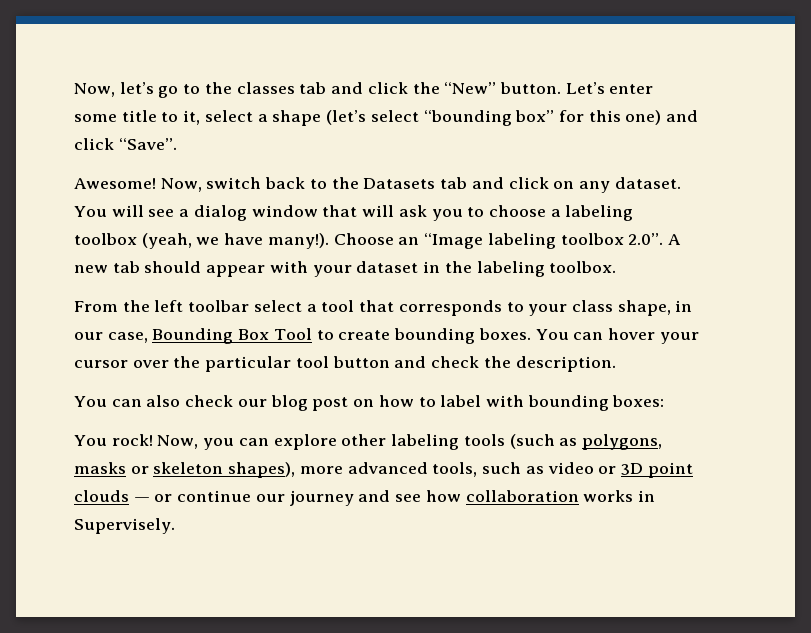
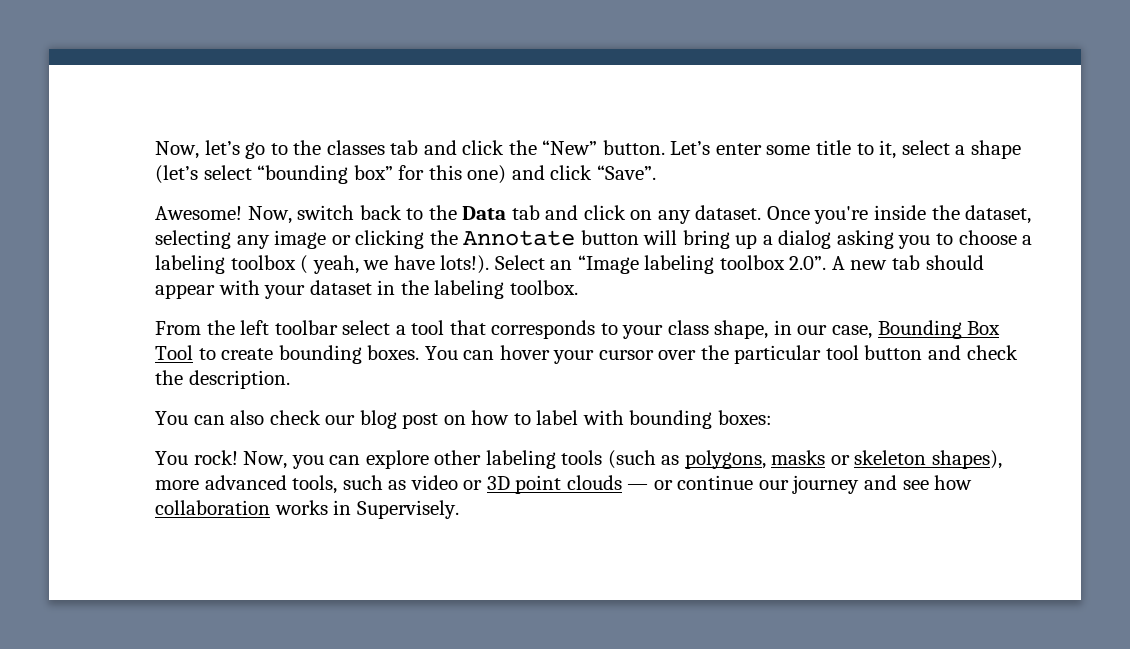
[363,178,436,189] Datasets -> [462,206,507,220] Data
[74,205,427,221] You will see a dialog window that will ask -> [766,205,1032,224] [155,230,894,249] Once you're inside the dataset, selecting any image or clicking the Annotate button will bring up a dialog asking
[141,233,394,249] (yeah, we have many!). Choose -> [300,255,545,274] ( yeah, we have lots!). Select

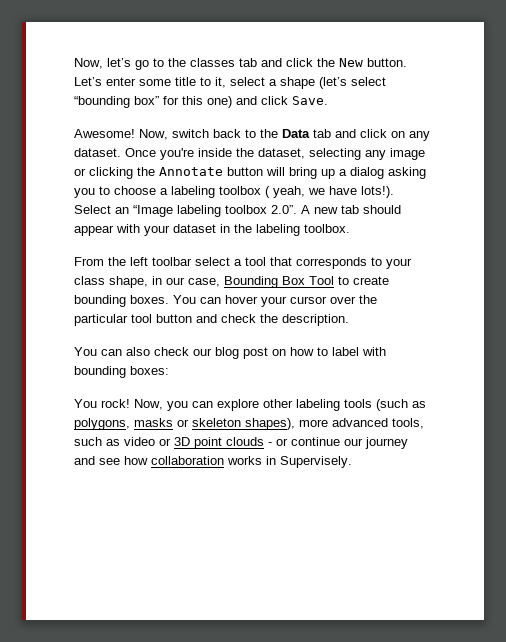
[542,140,598,155] “New” -> [339,58,363,67] New
[596,165,656,180] “Save”. -> [292,96,328,105] Save.
[627,484,649,490] — -> [268,442,272,446] -

